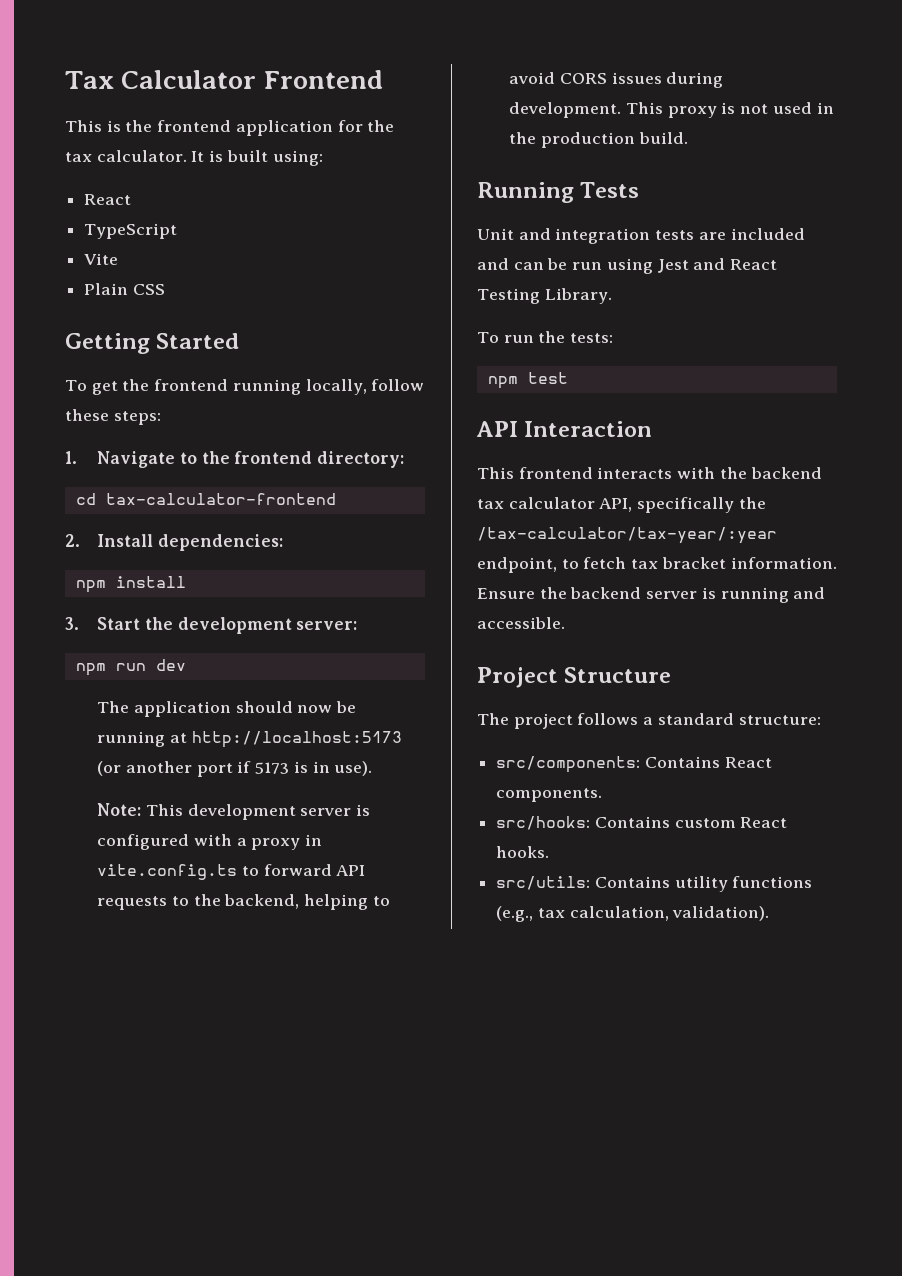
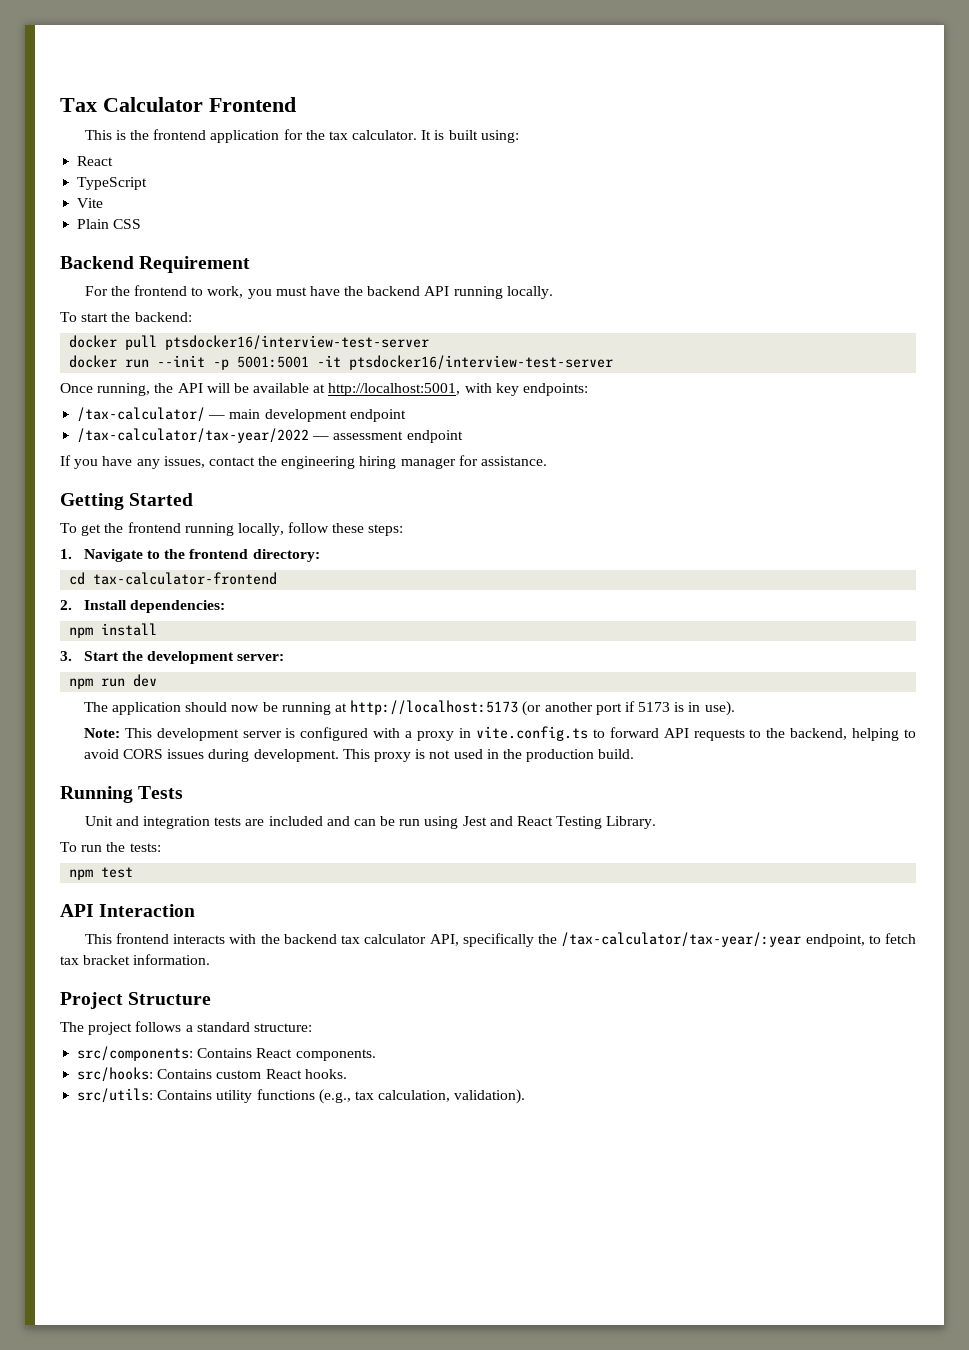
(165, 289) none -> [60,256,251,273] [84,285,553,299] [60,312,192,322] [69,335,430,350] [69,355,614,370] [60,383,589,396] [77,407,406,422] [77,428,463,443] [60,455,548,469] // Backend Requirement // For the frontend to work, you must have the backend API running locally. // To start the backend: // docker pull ptsdocker16/interview-test-server // docker run --init -p 5001:5001 -it ptsdocker16/interview-test-server // Once running, the API will be available at http://localhost:5001, with key endpoints: // /tax-calculator/ — main development endpoint // /tax-calculator/tax-year/2022 — assessment endpoint // If you have any issues, contact the engineering hiring manager for assistance.
[477,587,826,603] [477,617,565,629] Ensure the backend server is running and accessible. -> (211, 959) none

